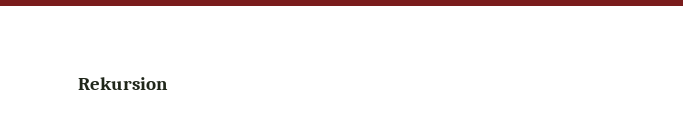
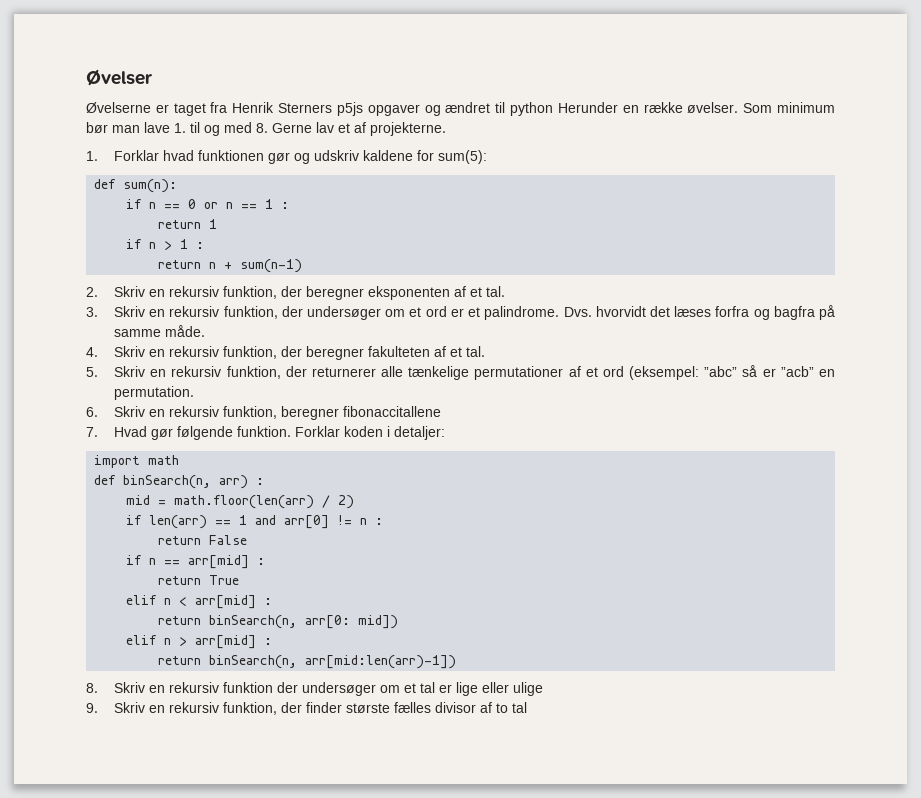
[78,77,168,90] Rekursion -> [86,69,152,86] [86,102,836,116] [86,122,446,136] [86,150,487,164] [94,179,178,193] [126,199,290,209] [158,219,218,229] [126,239,205,250] [158,259,303,273] [86,286,505,300] [86,305,835,320] [113,325,205,337] [86,346,485,360] [86,365,836,380] [113,386,194,400] [86,406,441,420] [86,426,445,440] [94,455,180,468] [94,475,265,489] [126,495,355,509] [126,515,384,529] [158,535,248,545] [126,555,266,569] [158,575,240,585] [126,595,273,609] [158,615,399,629] [126,635,273,649] [158,655,457,669] [86,682,543,696] [86,702,527,715] Øvelser // Øvelserne er taget fra Henrik Sterners p5js opgaver og ændret til python Herunder en række øvelser. Som minimum bør man lave 1. til og med 8. Gerne lav et af projekterne. // 1. Forklar hvad funktionen gør og udskriv kaldene for sum(5): // def sum(n): // if n == 0 or n == 1 : // return 1 // if n > 1 : // return n + sum(n-1) // 2. Skriv en rekursiv funktion, der beregner eksponenten af et tal. // 3. Skriv en rekursiv funktion, der undersøger om et ord er et palindrome. Dvs. hvorvidt det læses forfra og bagfra på samme måde. // 4. Skriv en rekursiv funktion, der beregner fakulteten af et tal. // 5. Skriv en rekursiv funktion, der returnerer alle tænkelige permutationer af et ord (eksempel: ”abc” så er ”acb” en permutation. // 6. Skriv en rekursiv funktion, beregner fibonaccitallene // 7. Hvad gør følgende funktion. Forklar koden i detaljer: // import math // def binSearch(n, arr) : // mid = math.floor(len(arr) / 2) // if len(arr) == 1 and arr[0] != n : // return False // if n == arr[mid] : // return True // elif n < arr[mid] : // return binSearch(n, arr[0: mid]) // elif n > arr[mid] : // return binSearch(n, arr[mid:len(arr)-1]) // 8. Skriv en rekursiv funktion der undersøger om et tal er lige eller ulige // 9. Skriv en rekursiv funktion, der finder største fælles divisor af to tal

